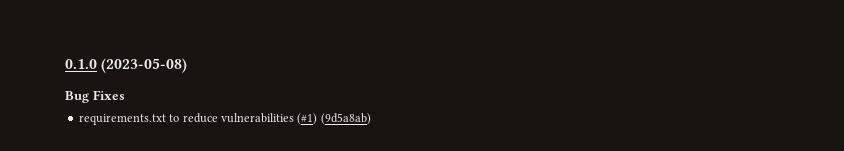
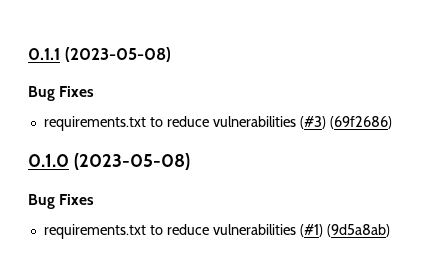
(65, 64) none -> [28,47,171,62] [28,86,95,101] [43,116,392,131] 0.1.1 (2023-05-08) // Bug Fixes // requirements.txt to reduce vulnerabilities (#3) (69f2686) //

